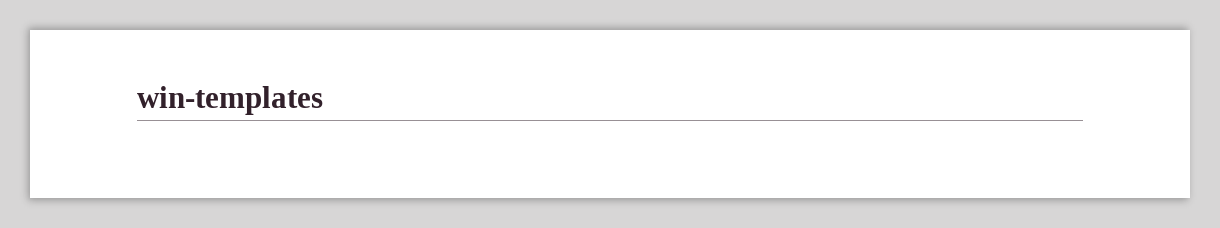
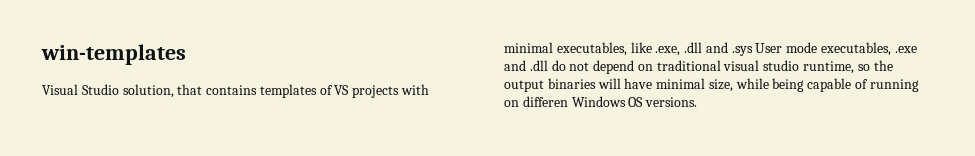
(323, 100) none -> [42,84,430,98] [504,42,917,56] [504,60,893,74] [504,78,919,92] [504,96,698,107] // Visual Studio solution, that contains templates of VS projects with minimal executables, like .exe, .dll and .sys User mode executables, .exe and .dll do not depend on traditional visual studio runtime, so the output binaries will have minimal size, while being capable of running on differen Windows OS versions.

